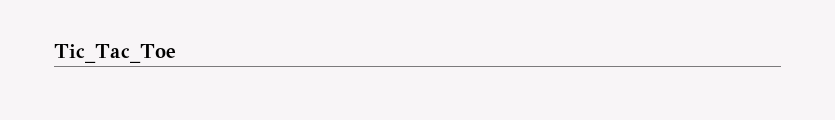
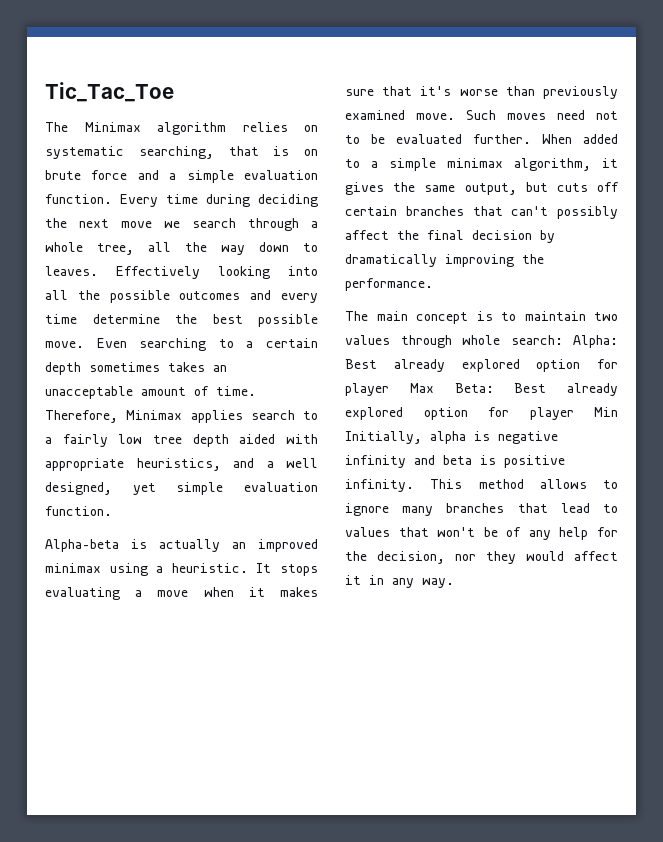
(176, 53) none -> [45,122,318,135] [45,146,318,159] [45,170,318,183] [45,194,318,207] [45,218,318,231] [45,242,318,255] [45,266,318,279] [45,290,318,303] [45,314,318,327] [45,338,318,351] [45,362,227,375] [45,386,256,399] [45,410,318,423] [45,434,318,447] [45,458,318,471] [45,482,318,495] [45,506,112,516] [45,539,318,552] [45,563,318,576] [45,587,318,600] [345,86,618,99] [345,110,618,120] [345,134,618,144] [345,158,618,171] [345,182,619,195] [345,206,618,219] [345,230,555,243] [345,254,544,267] [345,278,433,291] [345,311,618,324] [345,335,618,348] [345,359,618,372] [345,383,618,396] [345,407,618,420] [345,431,558,444] [345,455,565,468] [345,479,618,492] [345,503,618,516] [345,527,618,540] [345,551,618,564] [345,575,454,588] // The Minimax algorithm relies on systematic searching, that is on brute force and a simple evaluation function. Every time during deciding the next move we search through a whole tree, all the way down to leaves. Effectively looking into all the possible outcomes and every time determine the best possible move. Even searching to a certain depth sometimes takes an unacceptable amount of time. Therefore, Minimax applies search to a fairly low tree depth aided with appropriate heuristics, and a well designed, yet simple evaluation function. // Alpha–beta is actually an improved minimax using a heuristic. It stops evaluating a move when it makes sure that it's worse than previously examined move. Such moves need not to be evaluated further. When added to a simple minimax algorithm, it gives the same output, but cuts off certain branches that can't possibly affect the final decision by dramatically improving the performance. // The main concept is to maintain two values through whole search: Alpha: Best already explored option for player Max Beta: Best already explored option for player Min Initially, alpha is negative infinity and beta is positive infinity. This method allows to ignore many branches that lead to values that won't be of any help for the decision, nor they would affect it in any way.

